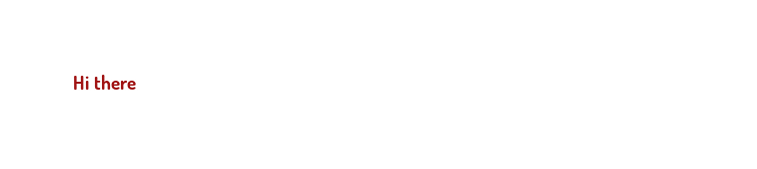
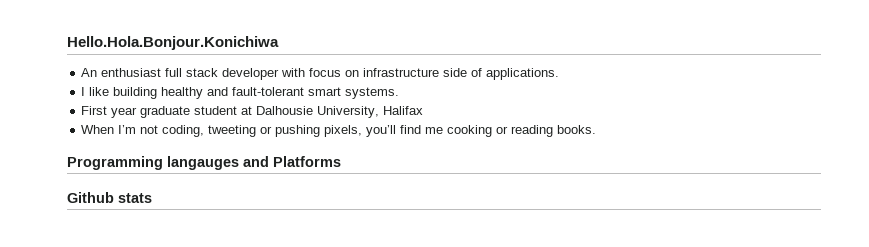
[72,74,138,90] Hi there -> [67,36,279,50] [81,68,560,80] [81,87,400,99] [81,106,424,118] [81,125,597,137] [67,156,341,170] [67,192,152,203] Hello.Hola.Bonjour.Konichiwa // An enthusiast full stack developer with focus on infrastructure side of applications. // I like building healthy and fault-tolerant smart systems. // First year graduate student at Dalhousie University, Halifax // When I’m not coding, tweeting or pushing pixels, you’ll find me cooking or reading books. // Programming langauges and Platforms // Github stats

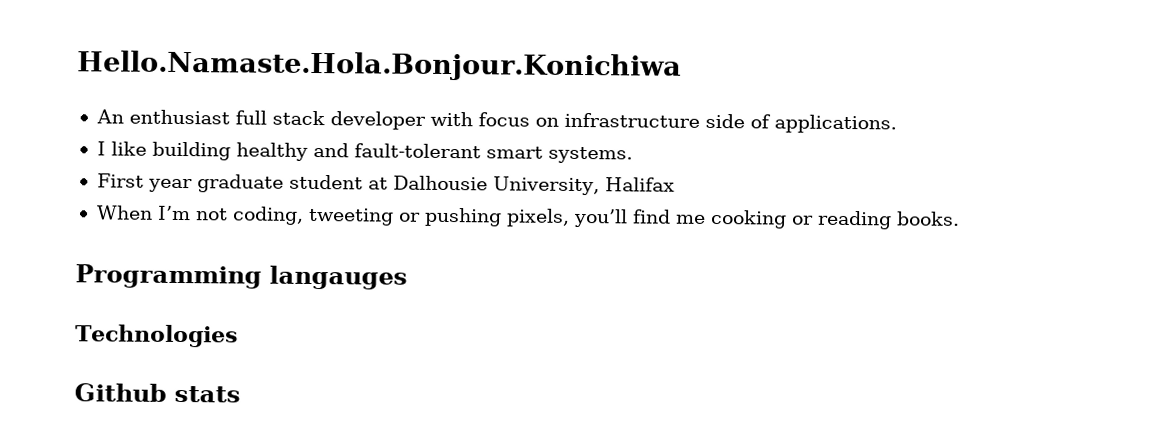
[67,36,279,50] Hello.Hola.Bonjour.Konichiwa -> [77,50,682,82] Hello.Namaste.Hola.Bonjour.Konichiwa
[243,156,341,167] and Platforms -> [75,324,238,348] // Technologies

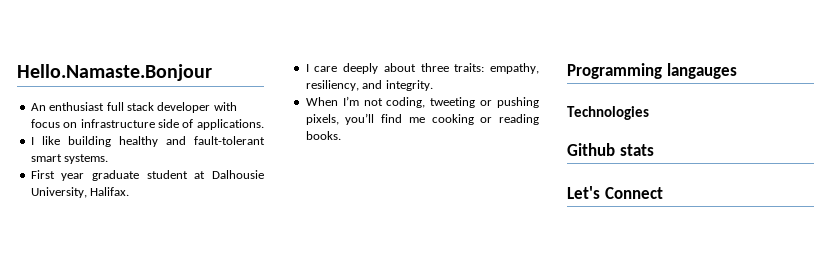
[77,50,682,82] Hello.Namaste.Hola.Bonjour.Konichiwa -> [17,64,212,81] Hello.Namaste.Bonjour
[604,177,675,192] Halifax -> [90,187,130,196] [305,63,539,74] [305,80,433,91] Halifax. // I care deeply about three traits: empathy, resiliency, and integrity.
(241, 394) none -> [567,186,663,199] // Let's Connect

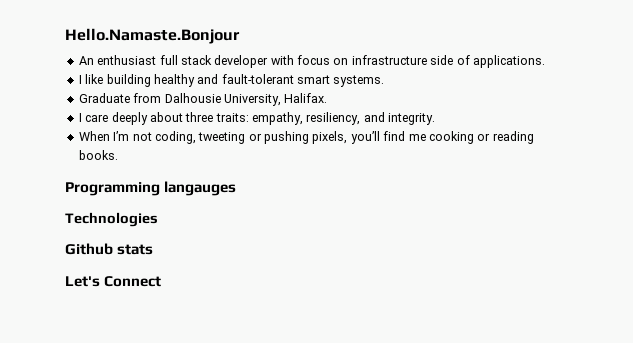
[30,170,206,181] First year graduate student at -> [78,93,162,103] Graduate from

